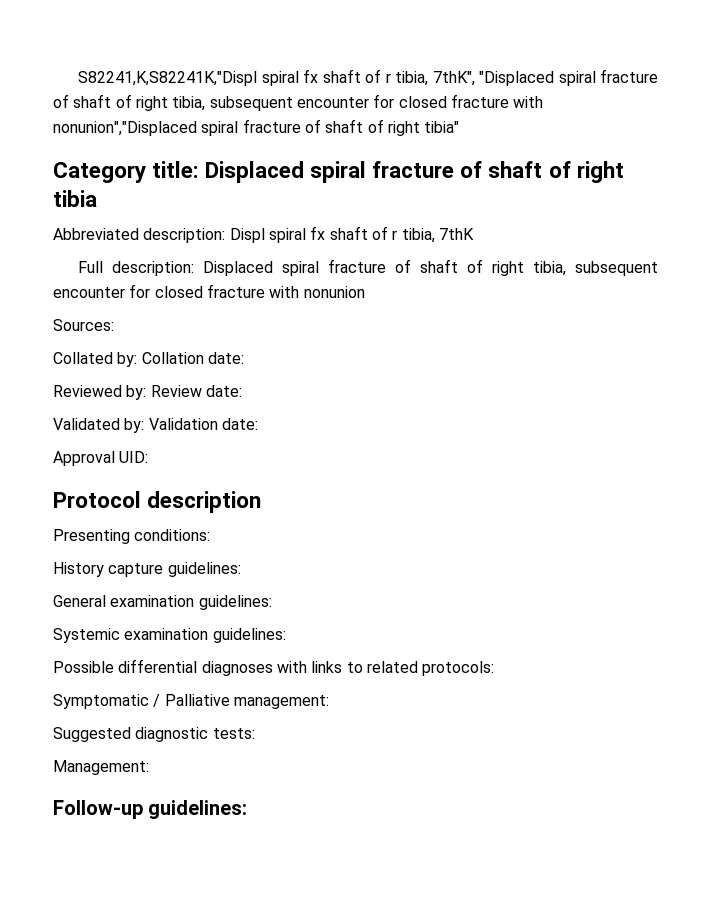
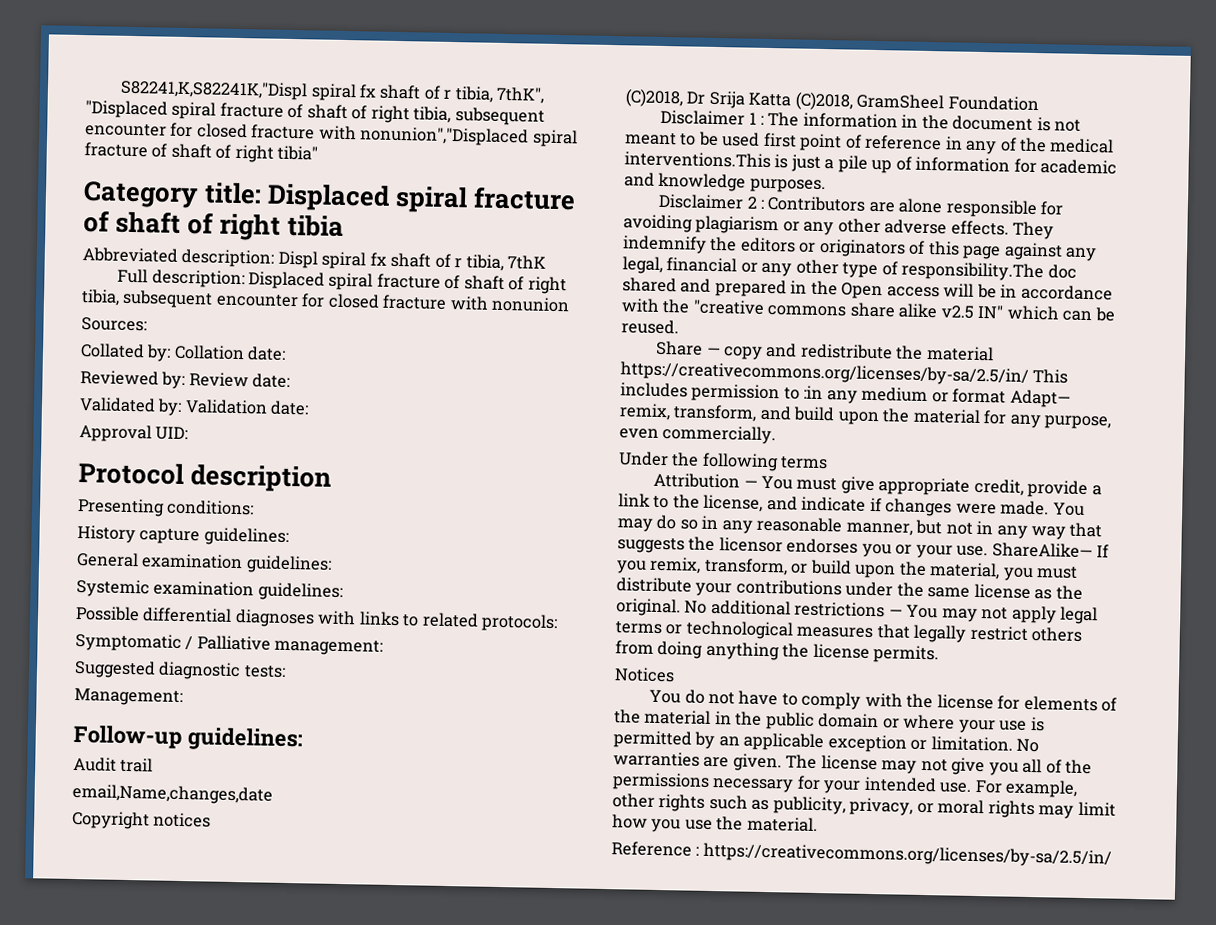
(248, 809) none -> [73,756,154,773] [72,783,273,805] [72,810,212,830] [625,88,1039,112] [660,109,1082,132] [625,131,1115,155] [624,151,1118,175] [624,172,826,194] [658,193,1064,219] [623,214,1055,240] [622,235,1098,262] [622,256,1077,282] [622,277,1113,301] [621,298,1116,322] [621,319,679,335] [656,340,994,362] [620,361,1069,386] [620,382,1071,408] [619,403,1112,430] [619,425,777,445] [618,451,829,472] [653,472,1102,499] [618,493,1085,517] [617,514,1103,540] [617,536,1110,559] [616,556,1079,582] [616,577,1083,600] [616,598,1099,625] [615,620,1083,643] [615,640,940,664] [614,667,675,683] [649,689,1118,712] [614,709,1045,734] [613,730,1040,753] [613,751,1093,776] [612,772,1079,798] [612,793,1116,819] [612,814,818,833] [611,841,1112,868] // Audit trail // email,Name,changes,date // Copyright notices // (C)2018, Dr Srija Katta (C)2018, GramSheel Foundation // Disclaimer 1 : The information in the document is not meant to be used first point of reference in any of the medical interventions.This is just a pile up of information for academic and knowledge purposes. // Disclaimer 2 : Contributors are alone responsible for avoiding plagiarism or any other adverse effects. They indemnify the editors or originators of this page against any legal, financial or any other type of responsibility.The doc shared and prepared in the Open access will be in accordance with the "creative commons share alike v2.5 IN" which can be reused. // Share — copy and redistribute the material https://creativecommons.org/licenses/by-sa/2.5/in/ This includes permission to :in any medium or format Adapt— remix, transform, and build upon the material for any purpose, even commercially. // Under the following terms // Attribution — You must give appropriate credit, provide a link to the license, and indicate if changes were made. You may do so in any reasonable manner, but not in any way that suggests the licensor endorses you or your use. ShareAlike— If you remix, transform, or build upon the material, you must distribute your contributions under the same license as the original. No additional restrictions — You may not apply legal terms or technological measures that legally restrict others from doing anything the license permits. // Notices // You do not have to comply with the license for elements of the material in the public domain or where your use is permitted by an applicable exception or limitation. No warranties are given. The license may not give you all of the permissions necessary for your intended use. For example, other rights such as publicity, privacy, or moral rights may limit how you use the material. // Reference : https://creativecommons.org/licenses/by-sa/2.5/in/

